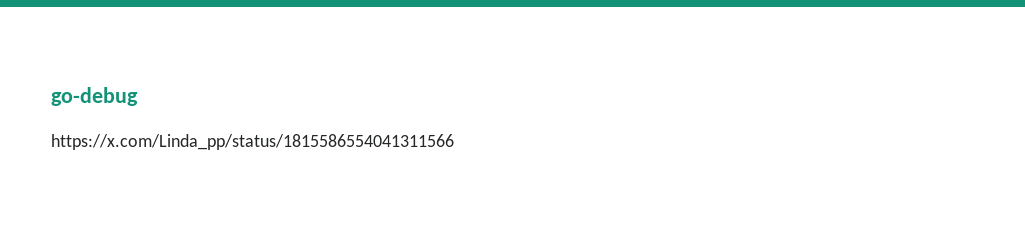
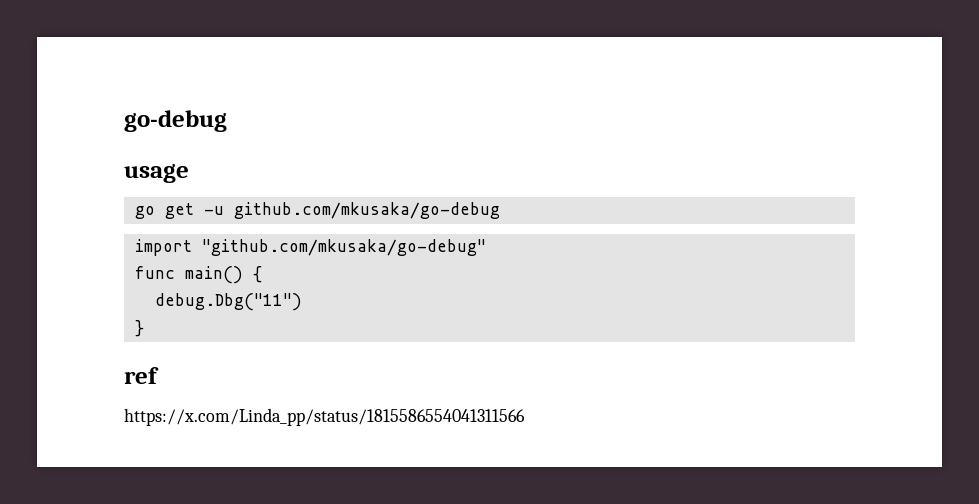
(138, 96) none -> [124,164,189,183] [134,202,500,219] [134,239,486,256] [134,266,262,284] [154,293,302,311] [134,320,144,337] [124,367,159,384] // usage // go get -u github.com/mkusaka/go-debug // import "github.com/mkusaka/go-debug" // func main() { // debug.Dbg("11") // } // ref

